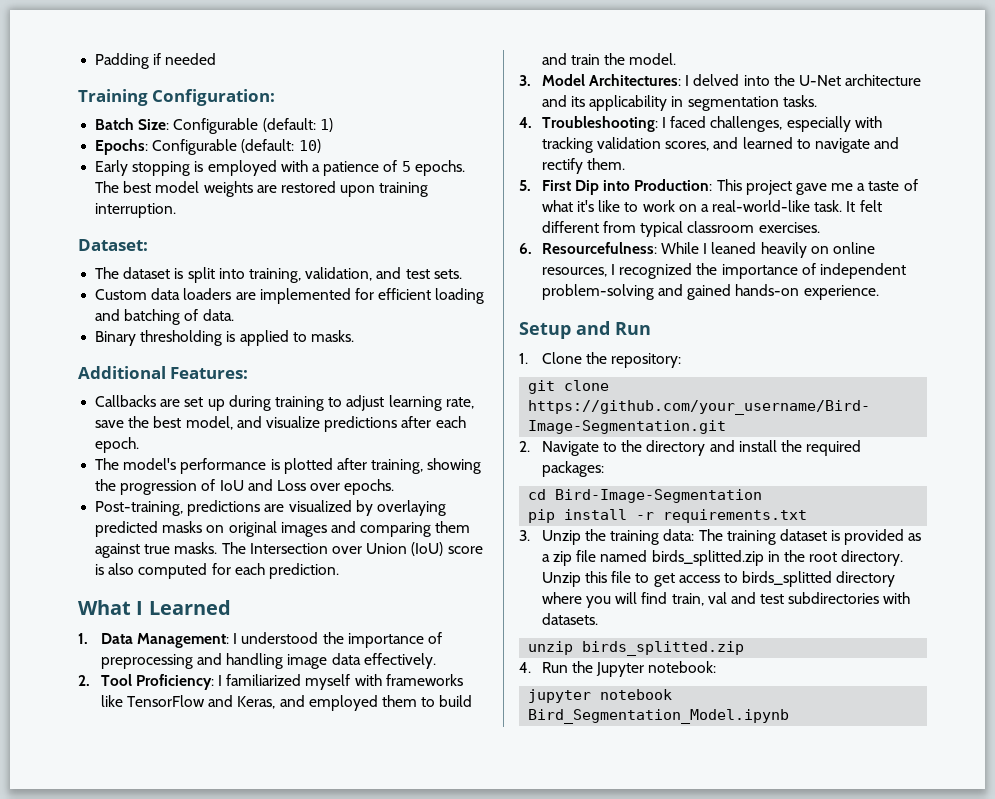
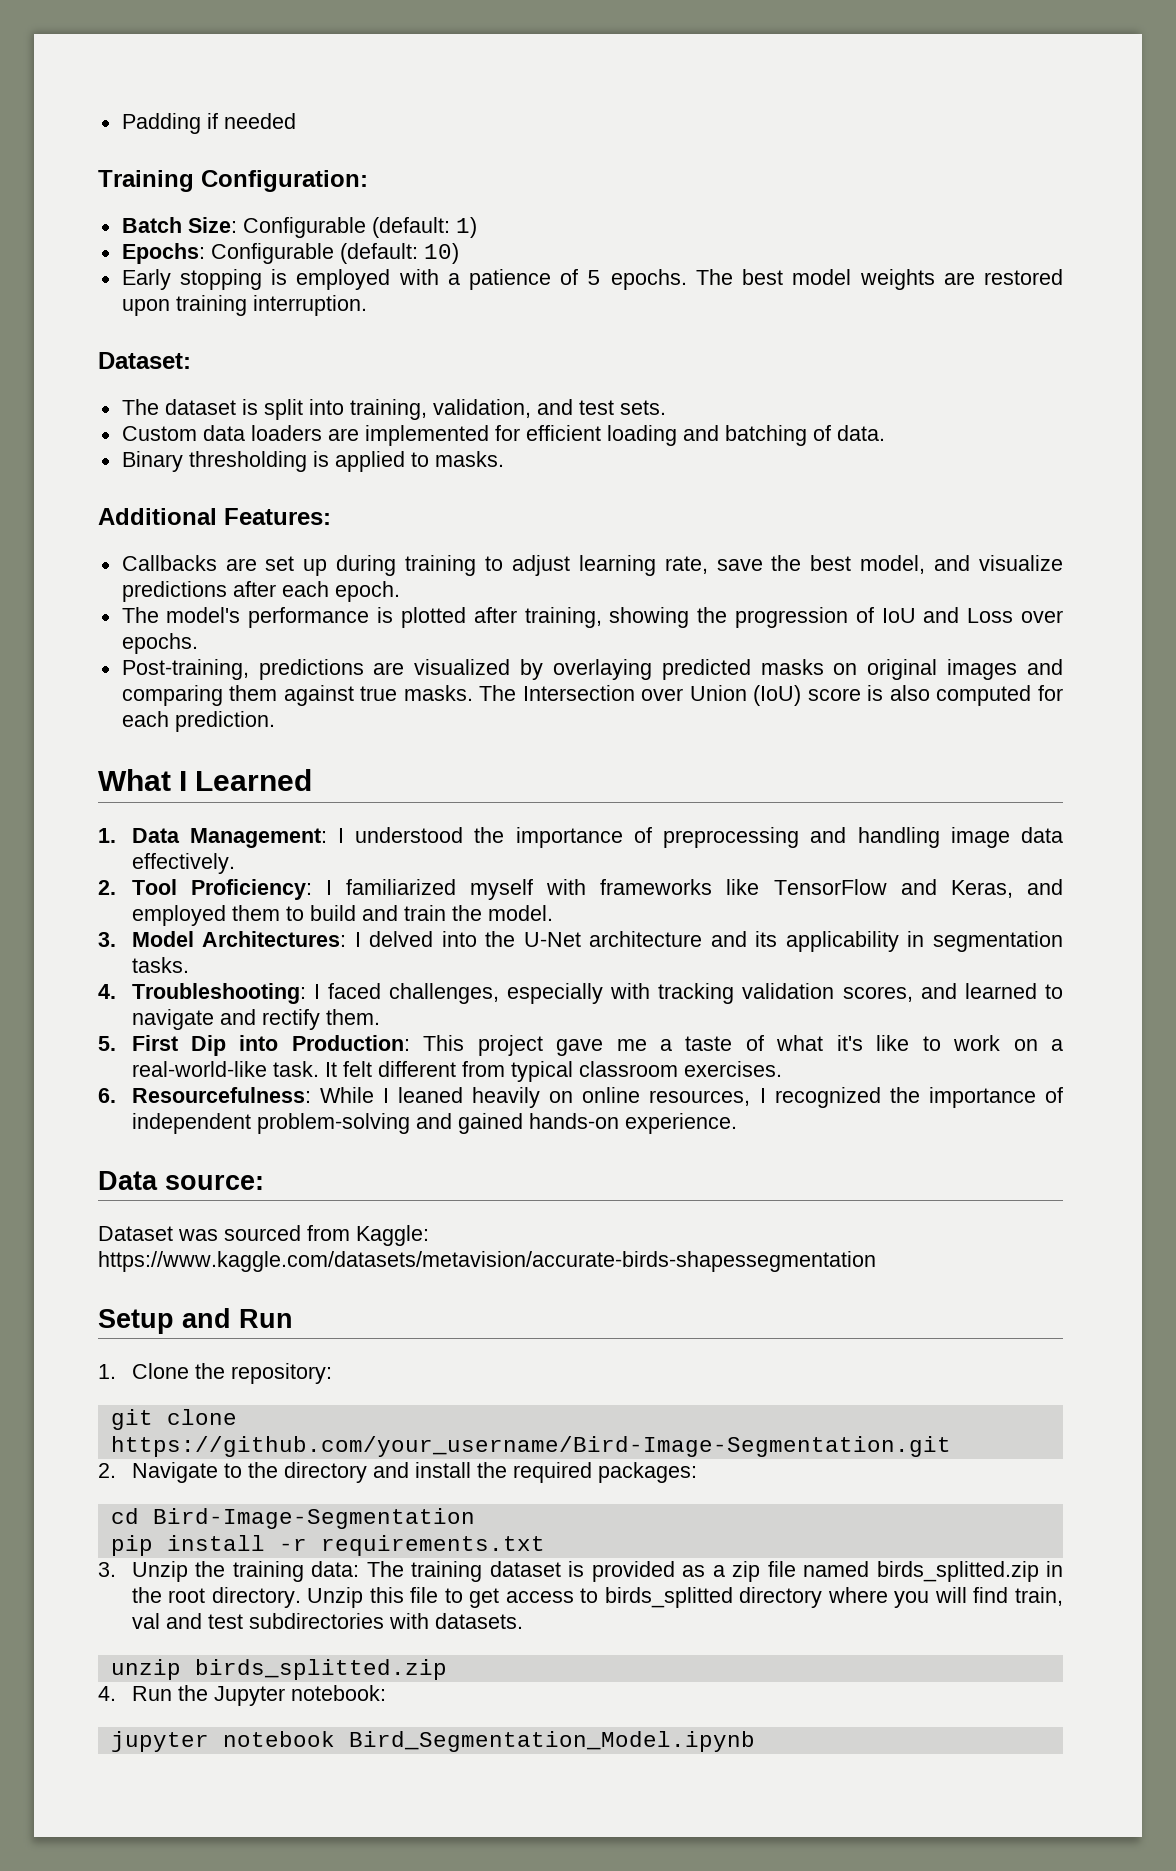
(879, 292) none -> [98,1171,264,1190] [98,1225,429,1246] [98,1251,876,1272] // Data source: // Dataset was sourced from Kaggle: https://www.kaggle.com/datasets/metavision/accurate-birds-shapessegmentation

